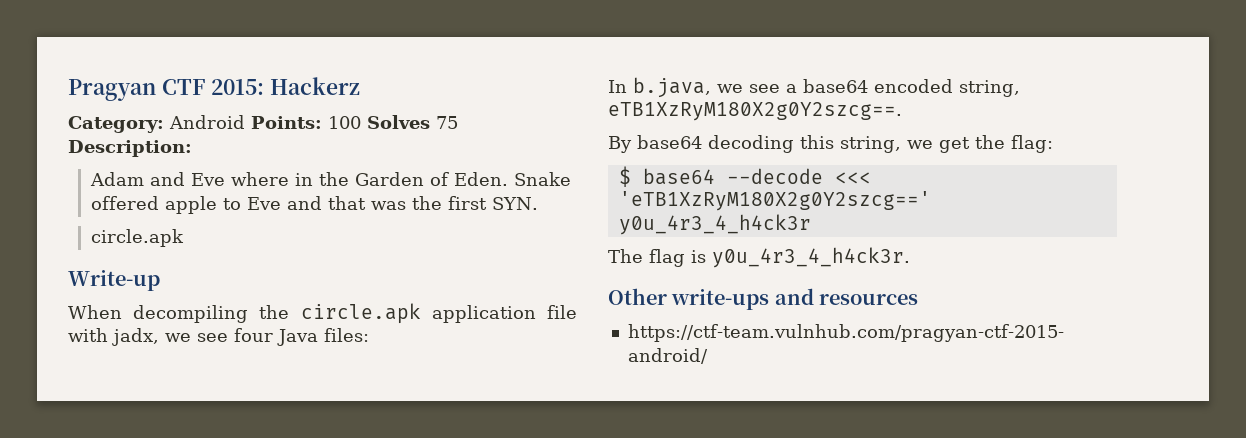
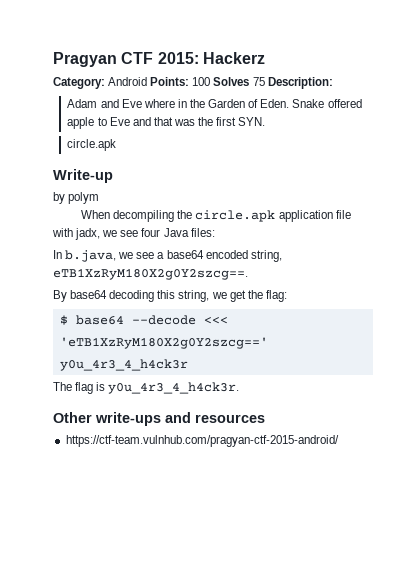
(160, 280) none -> [53,192,100,204] // by polym

